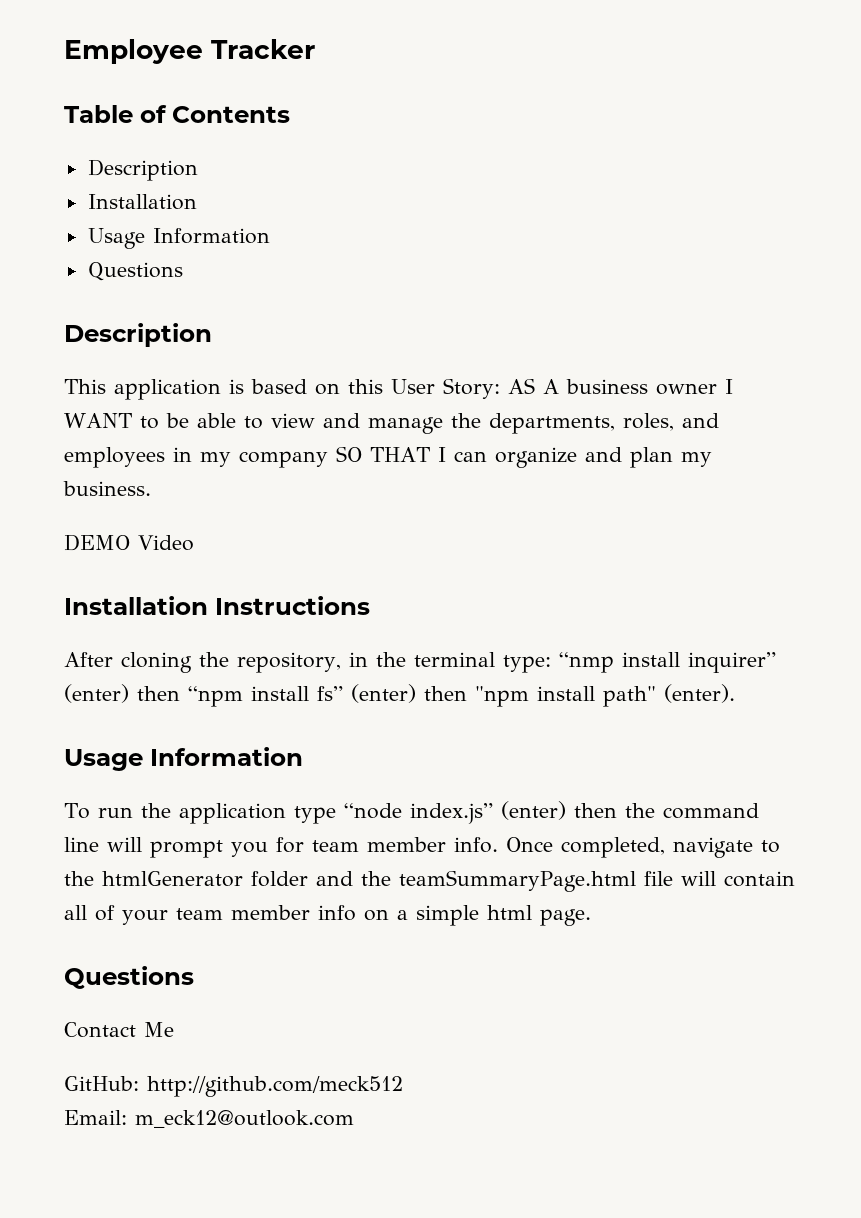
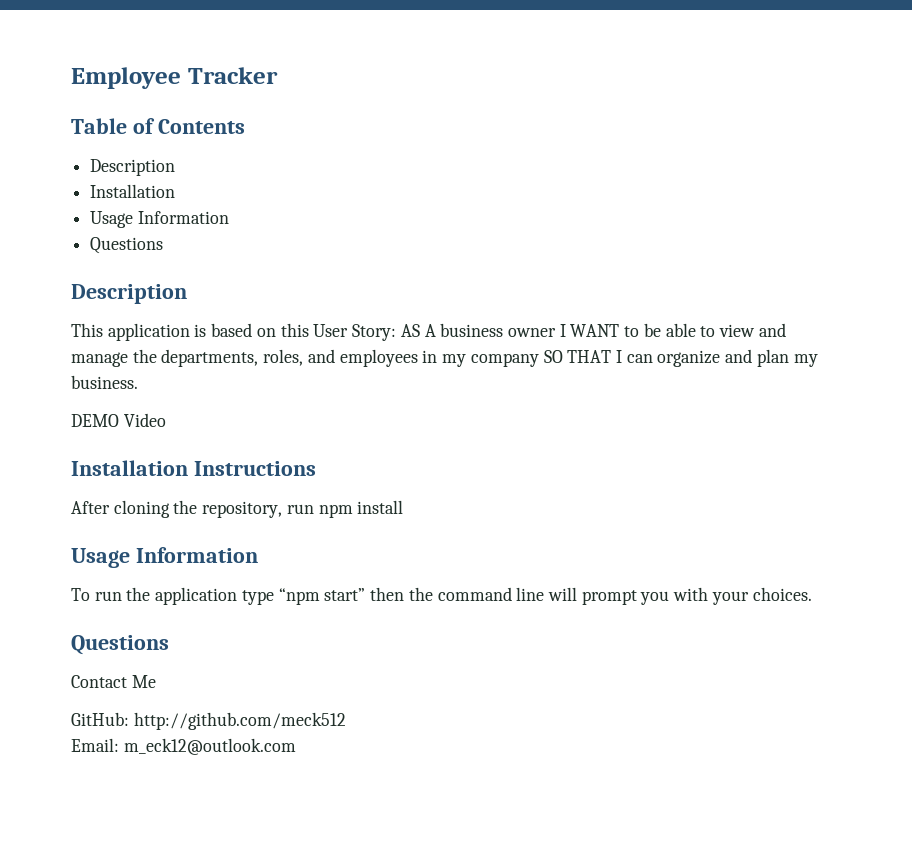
[348,652,776,673] [64,684,735,707] in the terminal type: “nmp install inquirer” (enter) then “npm install fs” (enter) then "npm install path" (enter). -> [286,500,404,518] run npm install
[343,801,566,824] “node index.js” (enter) -> [278,588,366,605] “npm start”
[276,837,780,858] [64,870,795,892] [64,905,591,926] for team member info. Once completed, navigate to the htmlGenerator folder and the teamSummaryPage.html file will contain all of your team member info on a simple html page. -> [673,587,812,605] with your choices.

